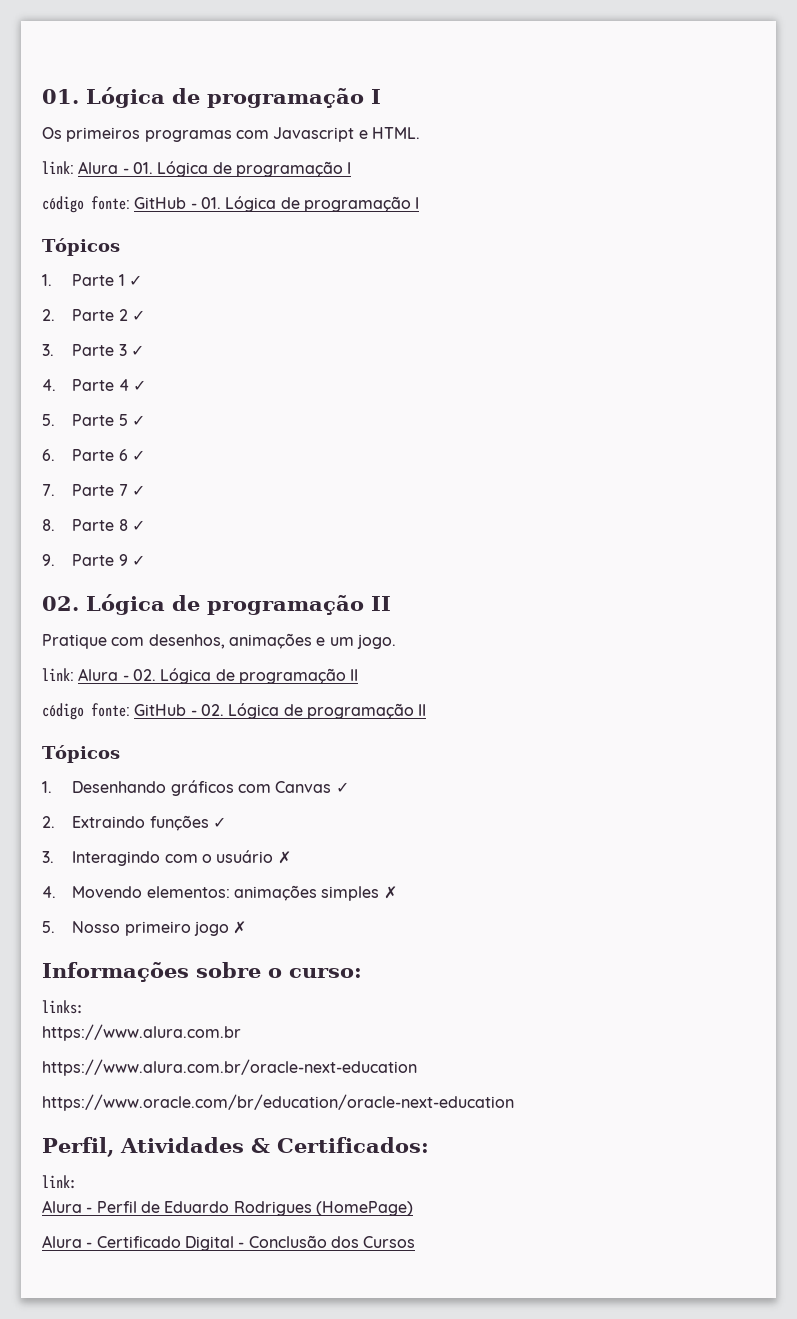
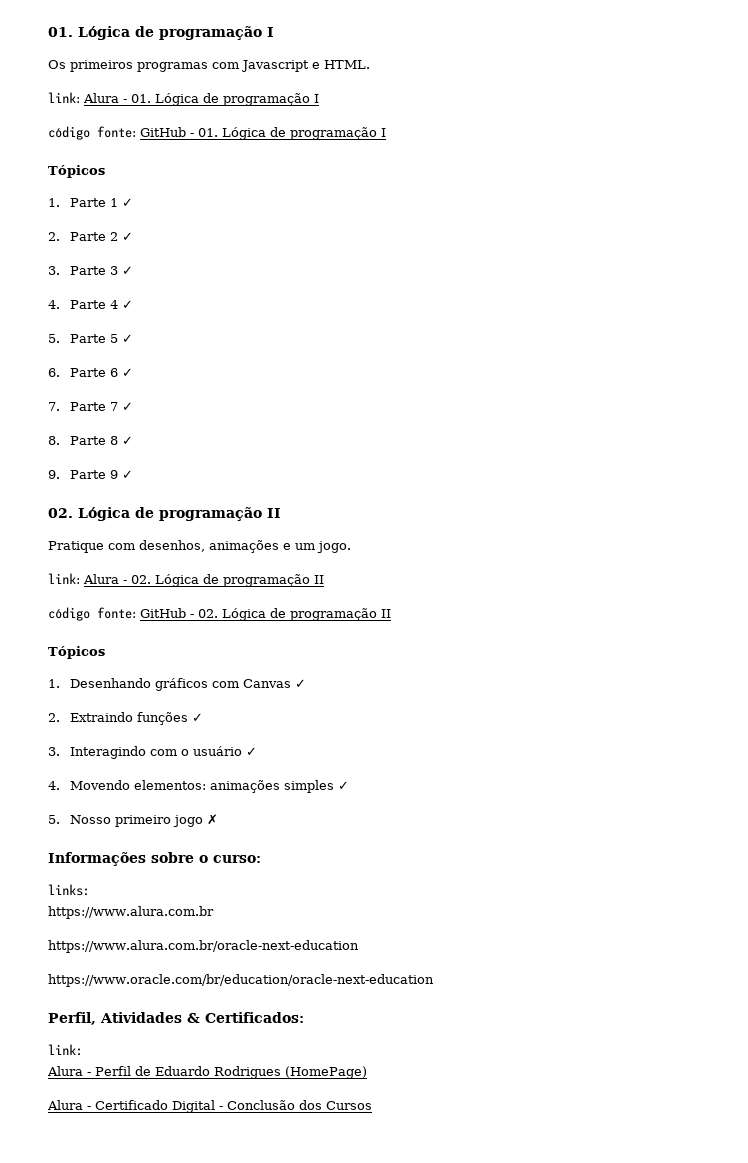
[277,851,291,864] ✗ -> [246,747,258,756] ✓
[383,886,397,899] ✗ -> [338,781,350,790] ✓

